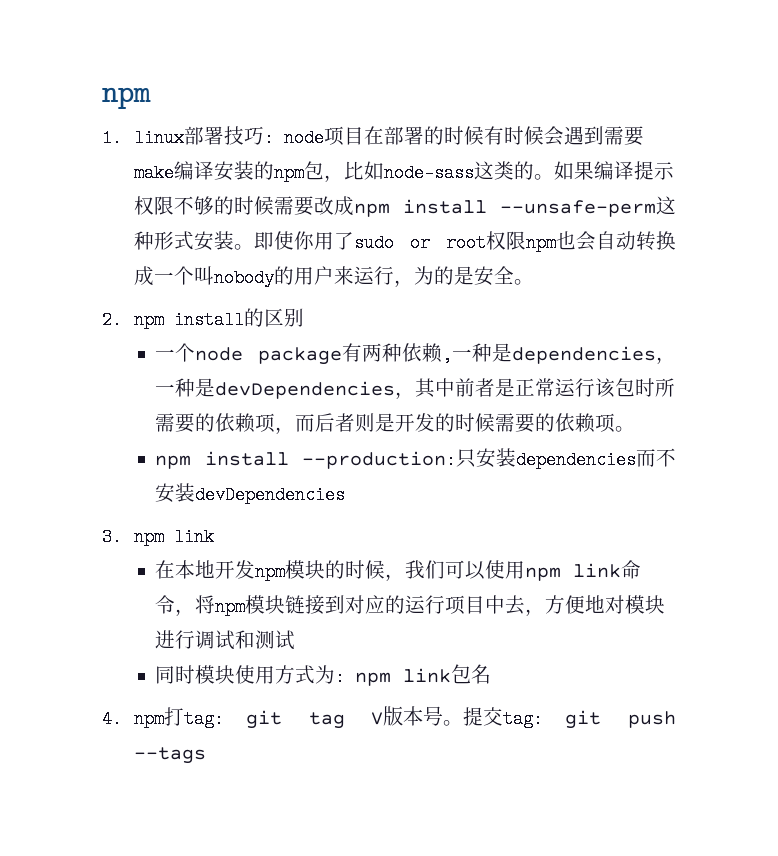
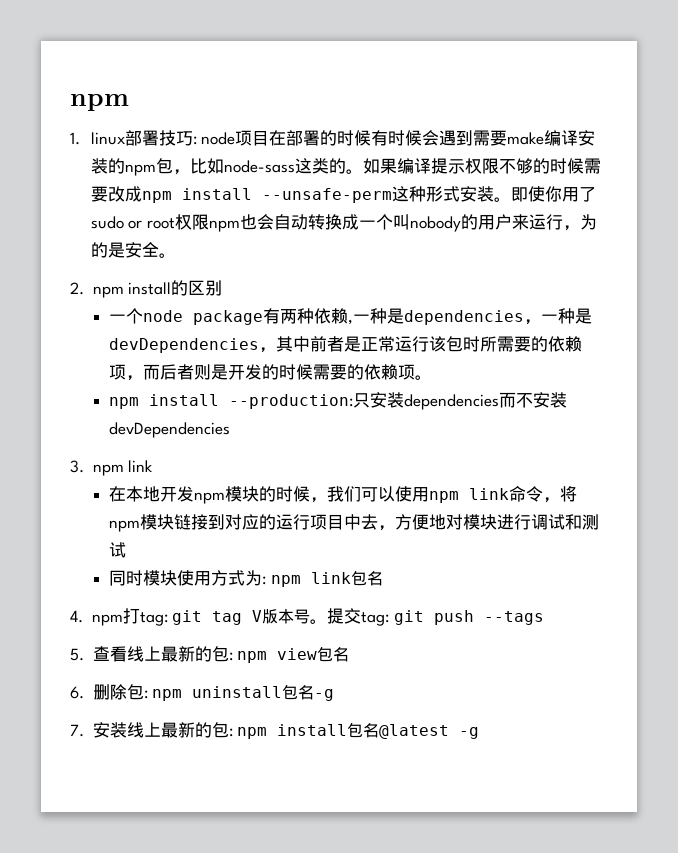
(206, 755) none -> [70,646,350,663] [70,684,335,701] [70,722,480,739] // 5.查看线上最新的包: npm view包名 // 6.删除包: npm uninstall包名-g // 7.安装线上最新的包: npm install包名@latest -g

